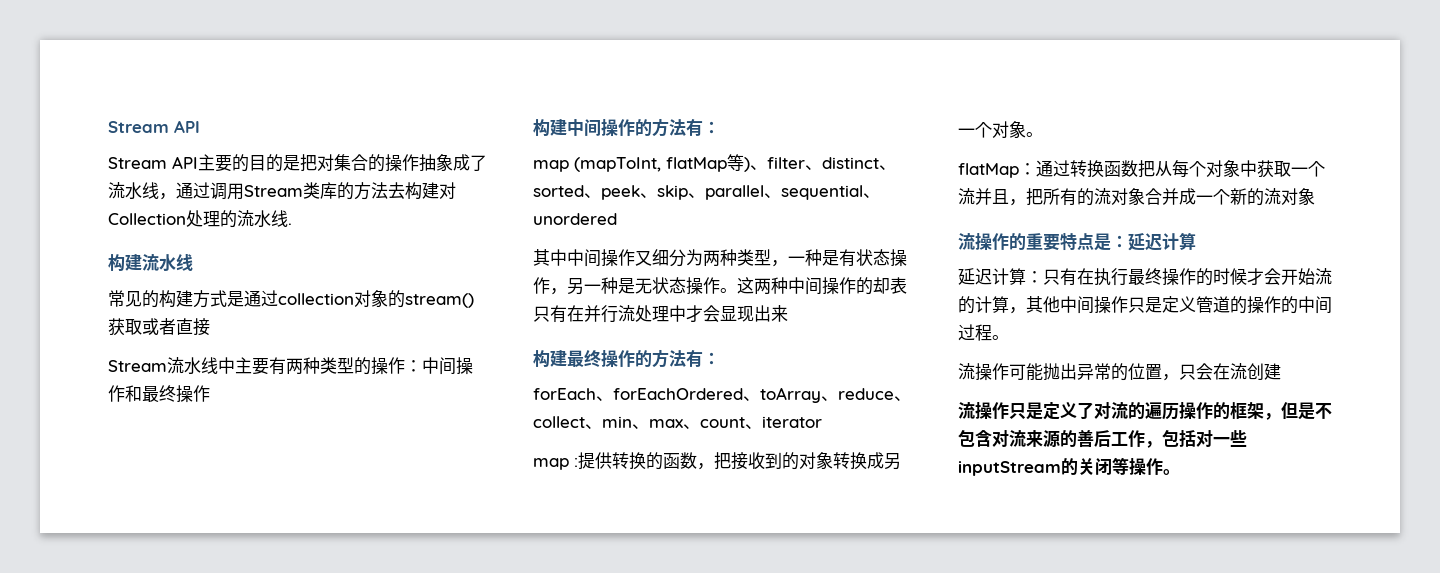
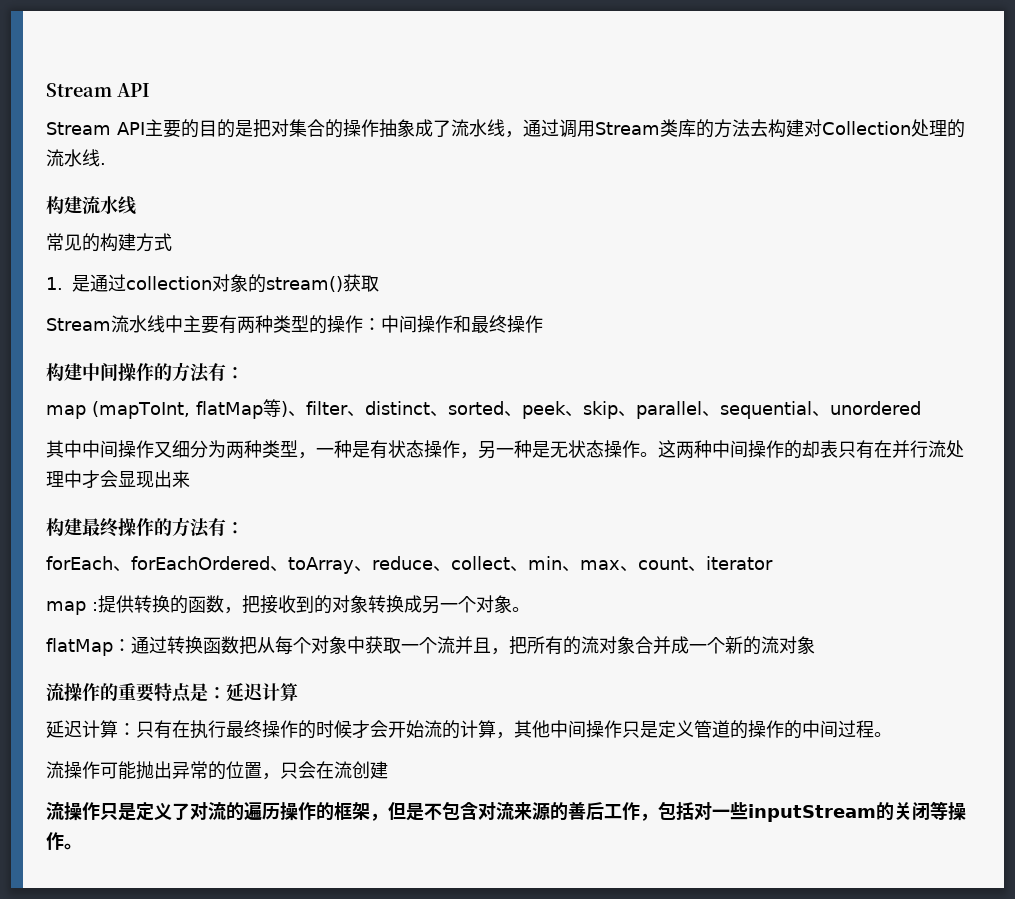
(227, 298) none -> [46,277,63,290] // 1.
[142,318,210,336] 或者直接 -> (379, 283) none

